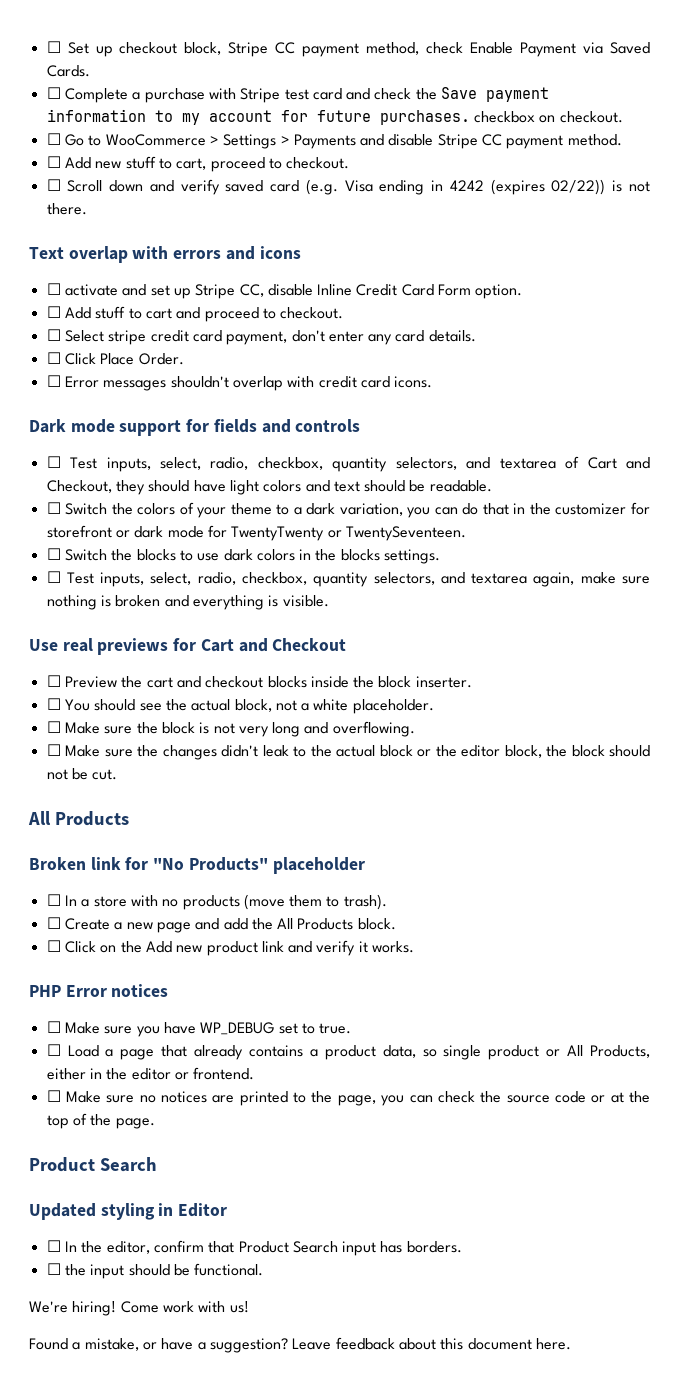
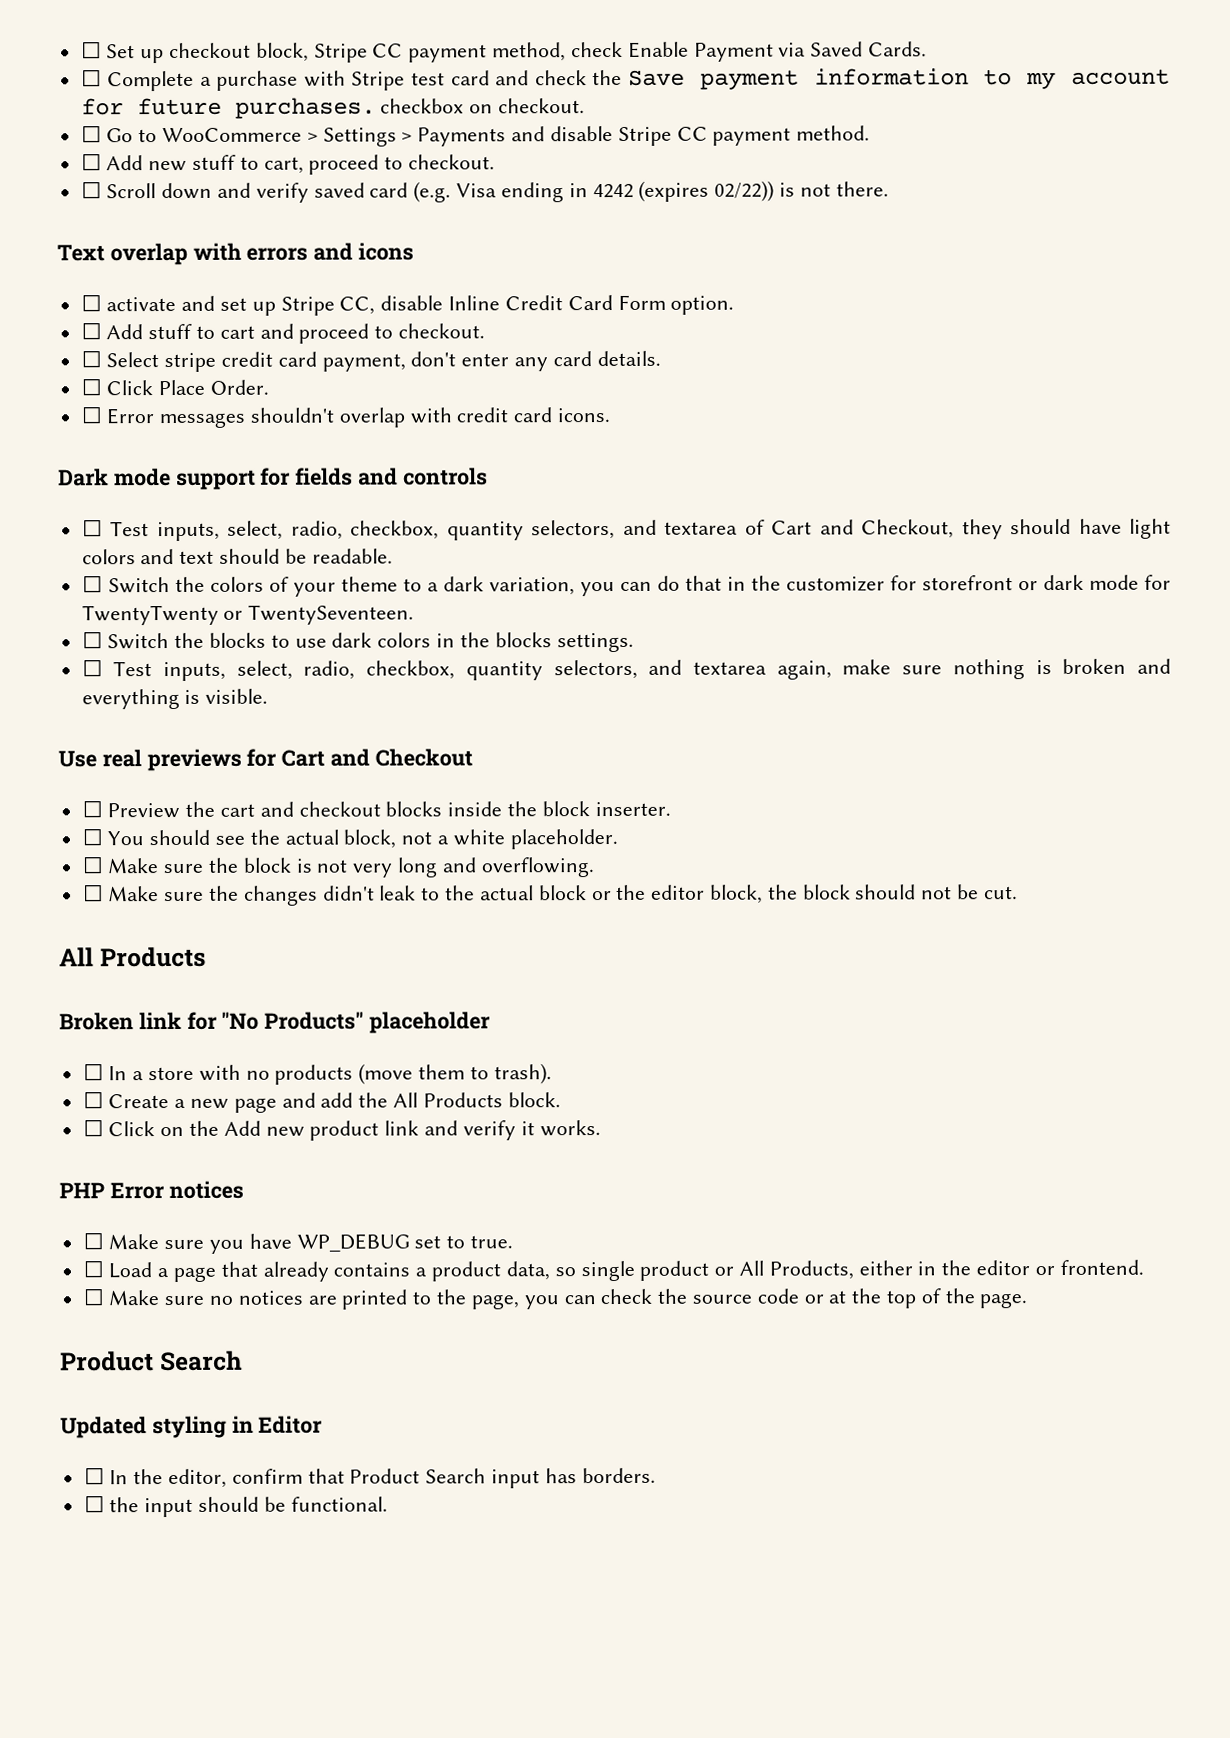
[29,1301,249,1316] [29,1337,571,1353] // We're hiring! Come work with us! // Found a mistake, or have a suggestion? Leave feedback about this document here. -> (388, 1504) none

